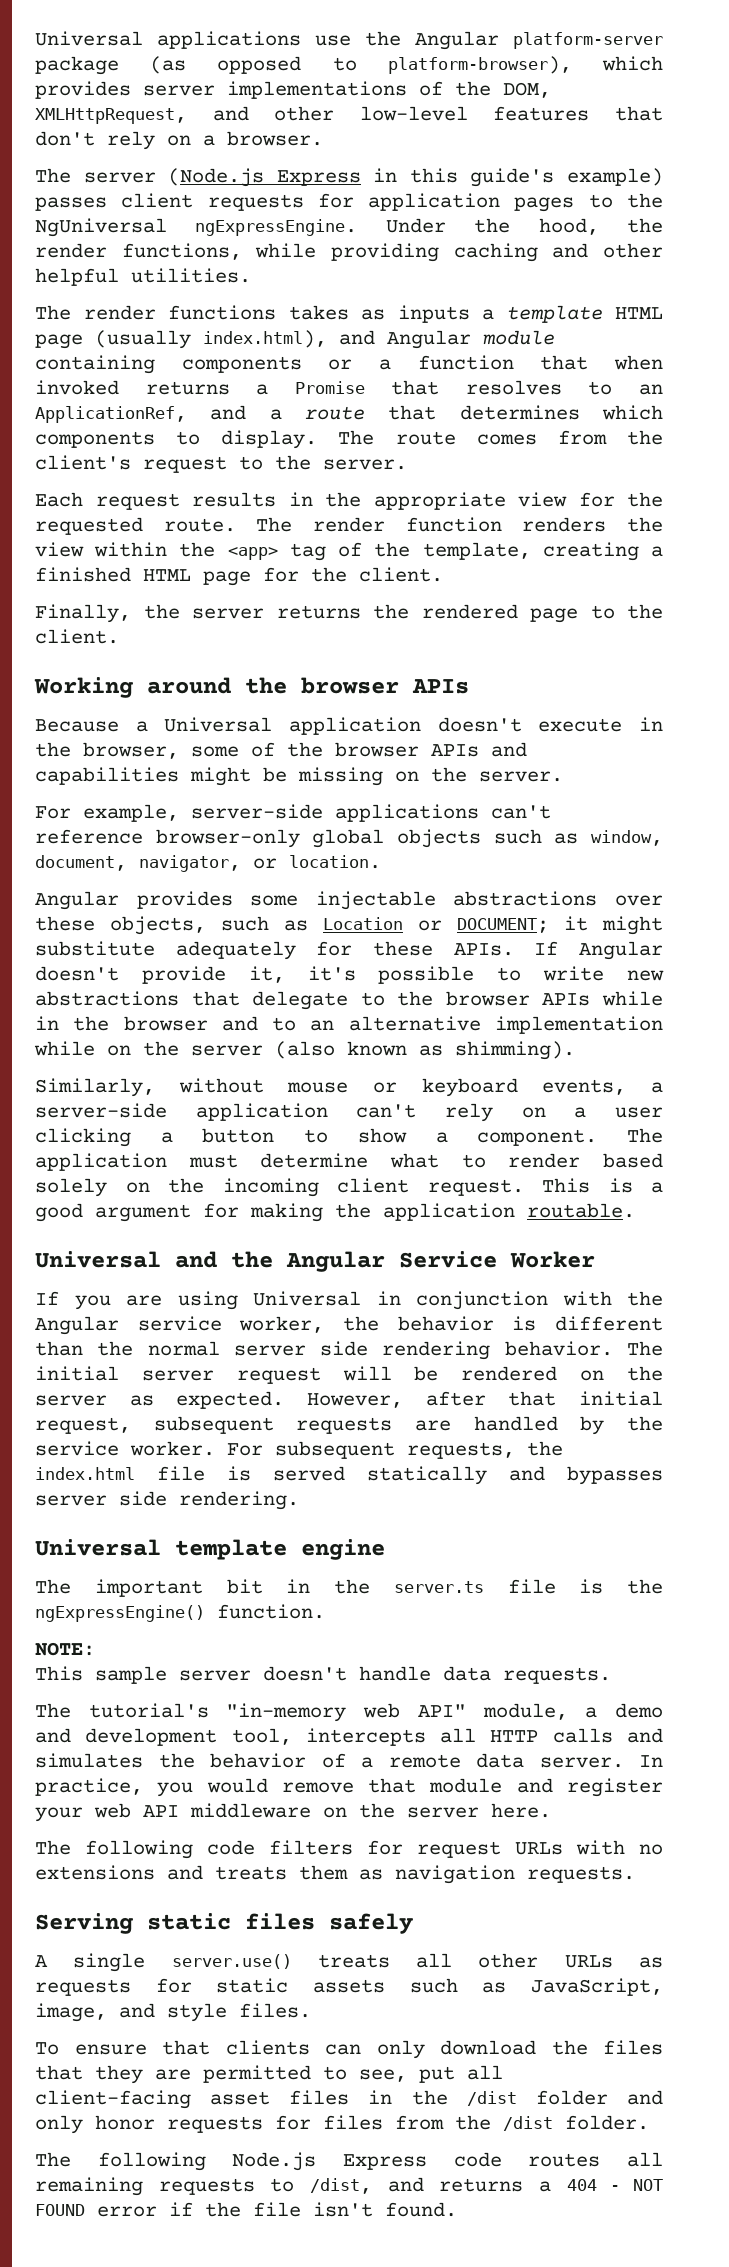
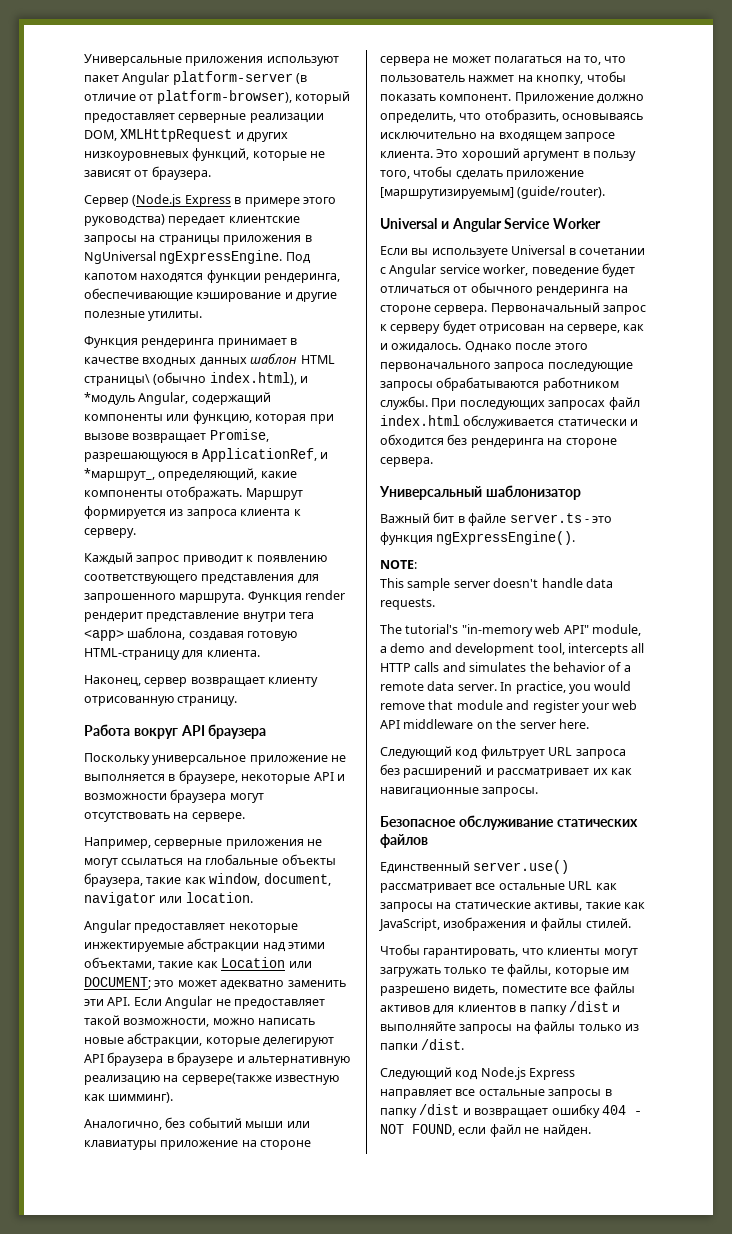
[35,31,663,50] [35,56,663,75] [35,81,551,99] [35,106,664,124] [35,131,323,150] [35,168,663,187] [35,193,663,212] [35,218,663,237] [35,243,663,262] [35,268,251,286] [35,305,663,323] [35,330,555,349] [35,355,663,374] [35,380,663,395] [35,405,663,423] [35,430,663,449] [35,455,407,473] [35,492,663,510] [35,517,663,535] [35,542,663,561] [35,567,443,586] [35,604,663,623] [35,629,119,644] [34,677,469,698] [35,717,663,735] [35,742,527,759] [35,767,563,786] [35,804,551,822] [35,829,663,848] [35,855,381,872] [35,891,664,910] [35,916,663,935] [35,941,663,960] [35,966,664,984] [35,991,663,1010] [35,1016,663,1034] [34,1041,575,1060] [35,1078,663,1097] [35,1103,663,1122] [35,1128,663,1147] [35,1153,663,1171] [35,1178,663,1197] [35,1203,635,1222] [35,1251,273,1268] Universal applications use the Angular platform-server package (as opposed to platform-browser), which provides server implementations of the DOM, XMLHttpRequest, and other low-level features that don't rely on a browser. // The server (Node.js Express in this guide's example) passes client requests for application pages to the NgUniversal ngExpressEngine. Under the hood, the render functions, while providing caching and other helpful utilities. // The render functions takes as inputs a template HTML page (usually index.html), and Angular module containing components or a function that when invoked returns a Promise that resolves to an ApplicationRef, and a route that determines which components to display. The route comes from the client's request to the server. // Each request results in the appropriate view for the requested route. The render function renders the view within the <app> tag of the template, creating a finished HTML page for the client. // Finally, the server returns the rendered page to the client. // Working around the browser APIs // Because a Universal application doesn't execute in the browser, some of the browser APIs and capabilities might be missing on the server. // For example, server-side applications can't reference browser-only global objects such as window, document, navigator, or location. // Angular provides some injectable abstractions over these objects, such as Location or DOCUMENT; it might substitute adequately for these APIs. If Angular doesn't provide it, it's possible to write new abstractions that delegate to the browser APIs while in the browser and to an alternative implementation while on the server (also known as shimming). // Similarly, without mouse or keyboard events, a server-side application can't rely on a user clicking a button to show a component. The application must determine what to render based solely on the incoming client request. This is a good argument for making the application routable. // Universal and the -> [84,54,339,66] [84,71,308,85] [84,90,351,104] [84,113,324,123] [84,129,289,142] [84,148,326,161] [84,166,211,180] [84,194,336,207] [84,214,300,226] [84,235,312,245] [84,250,311,264] [84,270,341,283] [84,288,338,302] [84,311,203,321] [84,336,298,348] [84,353,335,367] [84,372,309,386] [84,392,271,405] [84,411,334,424] [84,429,269,443] [84,448,329,462] [84,468,297,481] [84,486,303,500] [84,506,301,519] [84,528,136,538] [84,552,327,565] [84,574,319,584] [84,590,346,603] [84,612,315,622] [84,627,298,641] [84,648,260,660] [84,675,319,687] [84,696,238,706] [84,724,267,739] [84,753,347,765] [84,770,345,784] [84,789,264,803] [84,812,245,822] [84,837,323,849] [84,854,336,868] [84,873,331,887] [84,892,253,906] [84,920,298,933] [84,938,326,952] [84,957,312,970] [84,977,346,990] [84,996,325,1009] [84,1015,316,1027] [84,1033,335,1047] [84,1052,350,1066] [84,1073,340,1085] [84,1092,174,1103] [84,1117,310,1130] [84,1140,312,1150] [380,56,627,66] [380,71,626,85] [380,92,645,104] [380,109,644,123] [380,132,616,142] [380,148,636,161] [380,166,585,180] [380,186,606,199] [380,218,449,229] Универсальные приложения используют пакет Angular platform-server (в отличие от platform-browser), который предоставляет серверные реализации DOM, XMLHttpRequest и других низкоуровневых функций, которые не зависят от браузера. // Сервер (Node.js Express в примере этого руководства) передает клиентские запросы на страницы приложения в NgUniversal ngExpressEngine. Под капотом находятся функции рендеринга, обеспечивающие кэширование и другие полезные утилиты. // Функция рендеринга принимает в качестве входных данных шаблон HTML страницы\ (обычно index.html), и *модуль Angular, содержащий компоненты или функцию, которая при вызове возвращает Promise, разрешающуюся в ApplicationRef, и *маршрут_, определяющий, какие компоненты отображать. Маршрут формируется из запроса клиента к серверу. // Каждый запрос приводит к появлению соответствующего представления для запрошенного маршрута. Функция render рендерит представление внутри тега <app> шаблона, создавая готовую HTML-страницу для клиента. // Наконец, сервер возвращает клиенту отрисованную страницу. // Работа вокруг API браузера // Поскольку универсальное приложение не выполняется в браузере, некоторые API и возможности браузера могут отсутствовать на сервере. // Например, серверные приложения не могут ссылаться на глобальные объекты браузера, такие как window, document, navigator или location. // Angular предоставляет некоторые инжектируемые абстракции над этими объектами, такие как Location или DOCUMENT; это может адекватно заменить эти API. Если Angular не предоставляет такой возможности, можно написать новые абстракции, которые делегируют API браузера в браузере и альтернативную реализацию на сервере(также известную как шимминг). // Аналогично, без событий мыши или клавиатуры приложение на стороне сервера не может полагаться на то, что пользователь нажмет на кнопку, чтобы показать компонент. Приложение должно определить, что отобразить, основываясь исключительно на входящем запросе клиента. Это хороший аргумент в пользу того, чтобы сделать приложение [маршрутизируемым] (guide/router). // Universal и
[35,1291,663,1310] [35,1316,664,1335] [35,1341,663,1360] [35,1366,663,1384] [35,1391,663,1409] [35,1416,663,1435] [35,1441,563,1459] [35,1466,663,1485] [35,1491,299,1510] [35,1539,385,1560] [35,1579,663,1597] [35,1604,325,1622] If you are using Universal in conjunction with the Angular service worker, the behavior is different than the normal server side rendering behavior. The initial server request will be rendered on the server as expected. However, after that initial request, subsequent requests are handled by the service worker. For subsequent requests, the index.html file is served statically and bypasses server side rendering. // Universal template engine // The important bit in the server.ts file is the ngExpressEngine() function. -> [380,245,645,258] [380,263,635,277] [380,282,628,296] [380,302,647,315] [380,320,645,334] [380,341,588,353] [380,362,633,372] [380,377,619,391] [380,396,640,410] [380,415,639,429] [380,434,617,448] [380,457,433,467] [379,485,581,500] [380,512,613,526] [380,531,576,545] Если вы используете Universal в сочетании с Angular service worker, поведение будет отличаться от обычного рендеринга на стороне сервера. Первоначальный запрос к серверу будет отрисован на сервере, как и ожидалось. Однако после этого первоначального запроса последующие запросы обрабатываются работником службы. При последующих запросах файл index.html обслуживается статически и обходится без рендеринга на стороне сервера. // Универсальный шаблонизатор // Важный бит в файле server.ts - это функция ngExpressEngine().
[35,1840,663,1859] [35,1865,635,1884] [35,1913,413,1934] [35,1953,663,1972] [35,1978,663,1996] [35,2003,311,2022] [35,2040,663,2059] [35,2065,503,2084] [35,2090,663,2109] [35,2115,649,2134] [35,2152,663,2171] [35,2177,663,2196] [35,2202,457,2217] The following code filters for request URLs with no extensions and treats them as navigation requests. // Serving static files safely // A single server.use() treats all other URLs as requests for static assets such as JavaScript, image, and style files. // To ensure that clients can only download the files that they are permitted to see, put all client-facing asset files in the /dist folder and only honor requests for files from the /dist folder. // The following Node.js Express code routes all remaining requests to /dist, and returns a 404 - NOT FOUND error if the file isn't found. -> [380,746,626,759] [380,764,632,778] [380,787,539,797] [380,815,638,830] [380,834,428,848] [380,860,570,874] [380,881,617,893] [380,902,645,912] [379,917,631,931] [380,944,638,958] [380,964,629,977] [380,983,635,996] [380,1001,621,1015] [380,1021,639,1034] [380,1039,465,1050] [380,1067,576,1080] [380,1089,612,1099] [380,1104,642,1118] [380,1124,591,1137] Следующий код фильтрует URL запроса без расширений и рассматривает их как навигационные запросы. // Безопасное обслуживание статических файлов // Единственный server.use() рассматривает все остальные URL как запросы на статические активы, такие как JavaScript, изображения и файлы стилей. // Чтобы гарантировать, что клиенты могут загружать только те файлы, которые им разрешено видеть, поместите все файлы активов для клиентов в папку /dist и выполняйте запросы на файлы только из папки /dist. // Следующий код Node.js Express направляет все остальные запросы в папку /dist и возвращает ошибку 404 - NOT FOUND, если файл не найден.

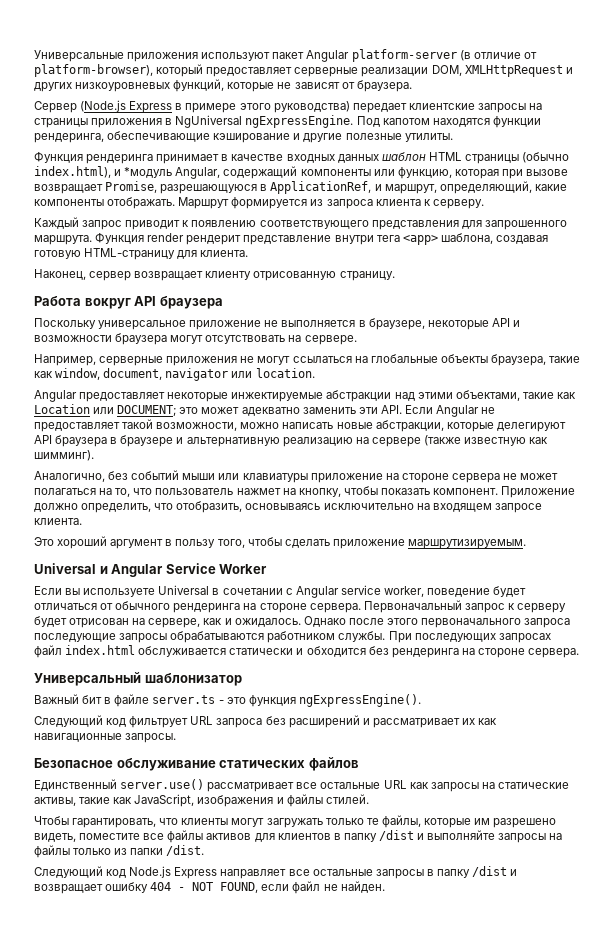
[84,374,150,386] страницы\ -> [464,154,519,164] страницы
[84,468,155,481] *маршрут_, -> [384,184,437,194] маршрут,
[181,1073,272,1085] сервере(также -> [371,435,461,447] сервере (также
(433, 154) none -> (82, 521) //
[380,186,606,199] [маршрутизируемым] (guide/router). -> [407,539,526,549] маршрутизируемым.
[380,560,417,569] [380,578,613,591] [380,598,435,610] [380,624,641,637] [380,643,645,656] [380,662,631,672] [380,681,632,694] [380,700,638,713] [380,719,589,729] // NOTE: // This sample server doesn't handle data requests. // The tutorial's "in-memory web API" module, a demo and development tool, intercepts all HTTP calls and simulates the behavior of a remote data server. In practice, you would remove that module and register your web API middleware on the server here. -> (421, 700) none

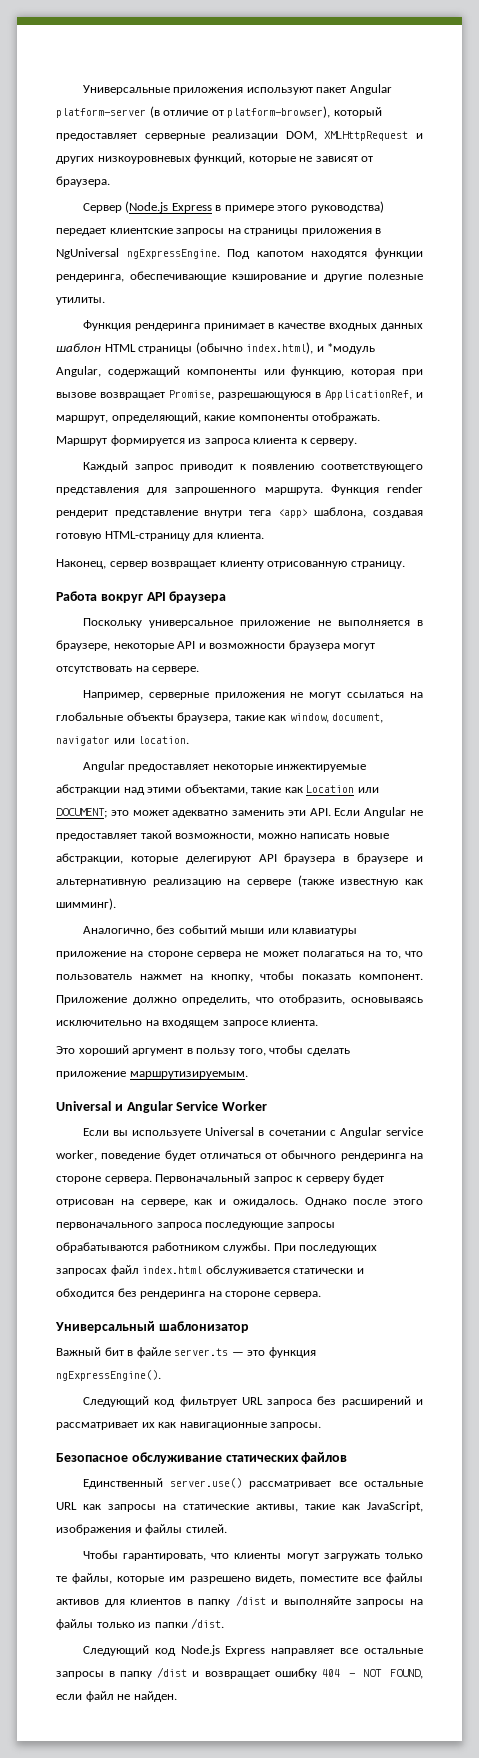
[218,700,224,704] - -> [231,1352,244,1356] —
[178,887,186,891] - -> [348,1673,355,1677] —

